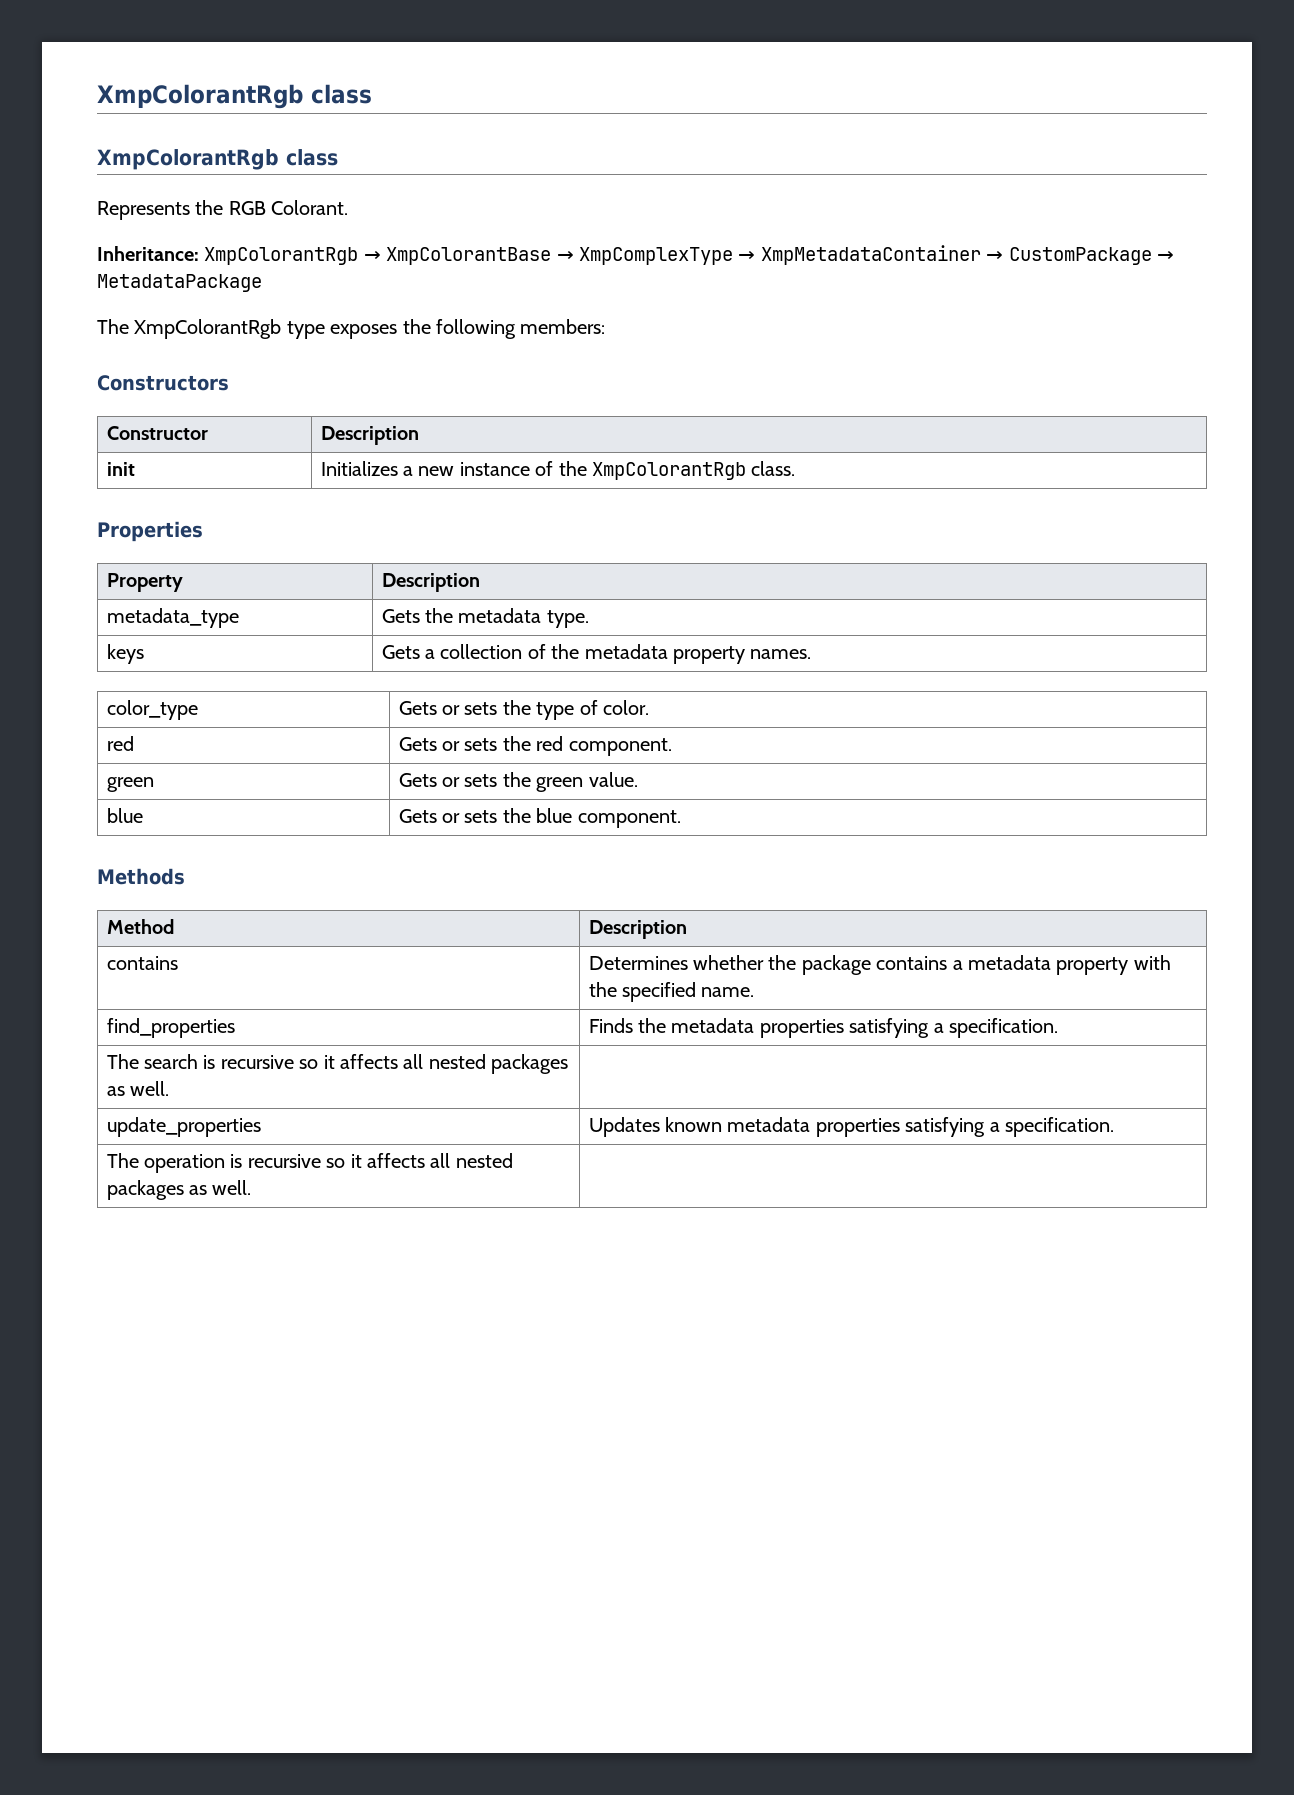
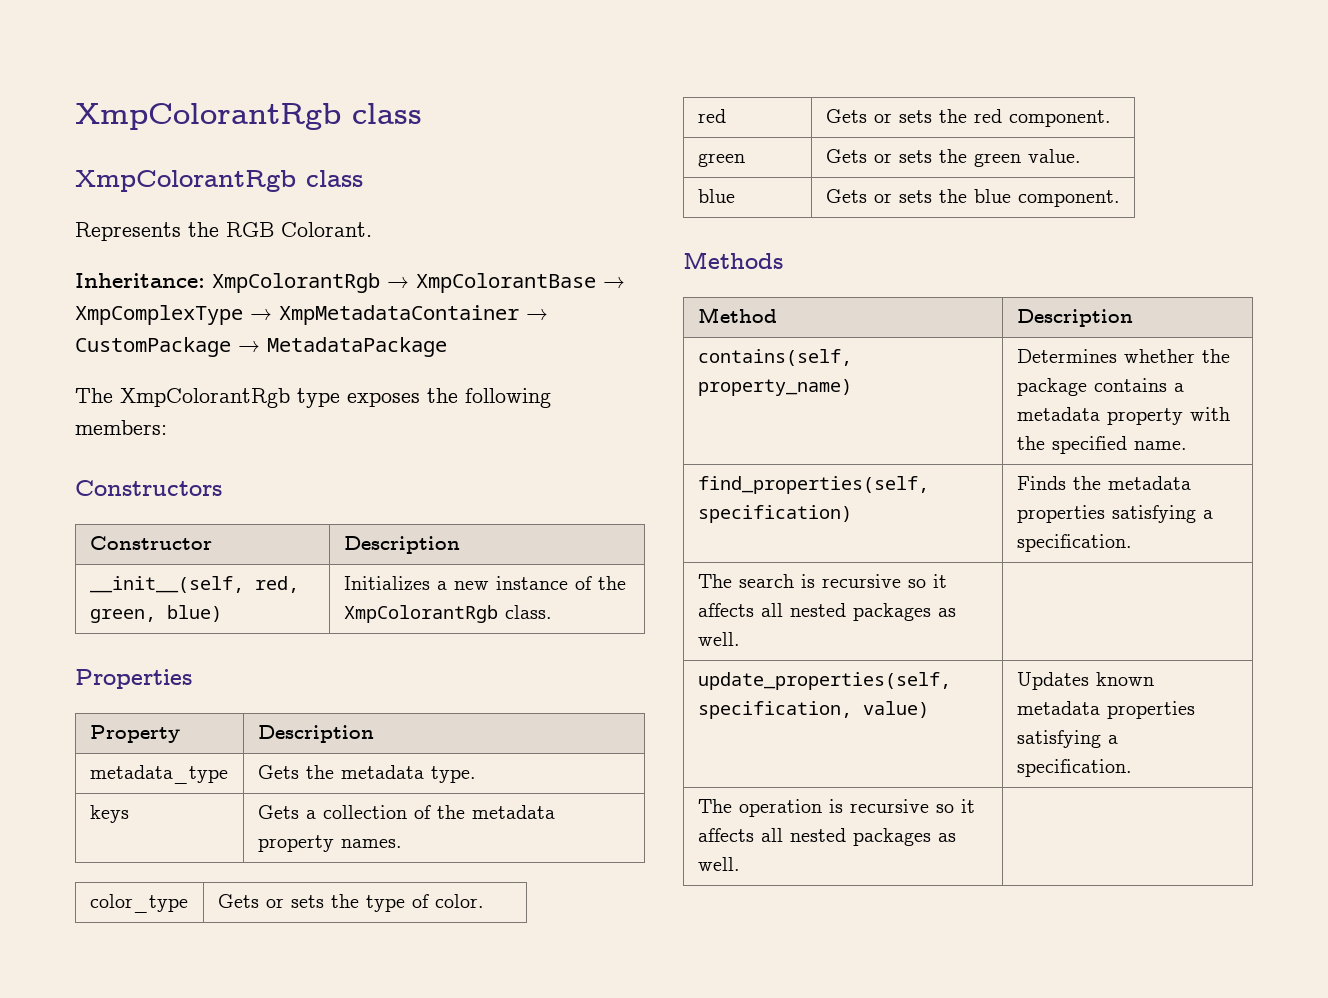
[106,462,135,476] init -> [89,576,299,593] [89,605,222,623] __init__(self, red, green, blue)
[106,956,178,970] contains -> [697,349,852,366] [697,379,852,396] contains(self, property_name)
[106,1018,235,1038] find_properties -> [697,476,929,494] [697,505,852,523] find_properties(self, specification)
[106,1117,261,1137] update_properties -> [697,672,951,690] [697,701,929,719] update_properties(self, specification, value)

